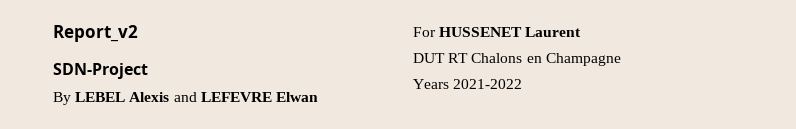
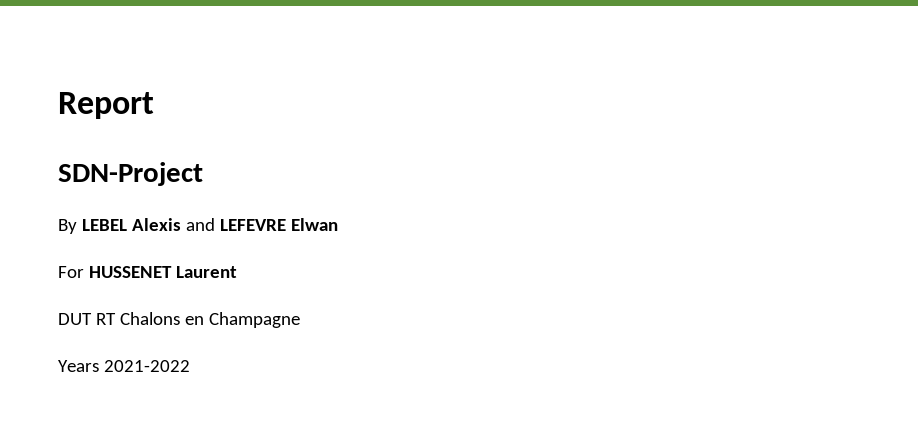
[53,25,138,42] Report_v2 -> [58,92,154,119] Report

